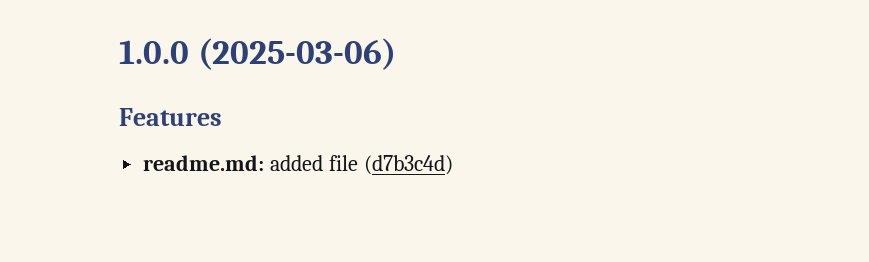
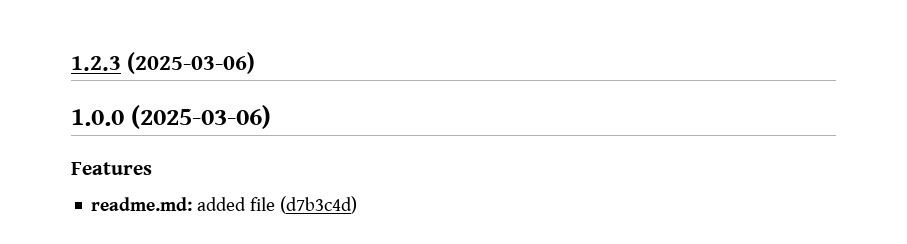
(119, 52) none -> [71,52,256,74] 1.2.3 (2025-03-06) //

